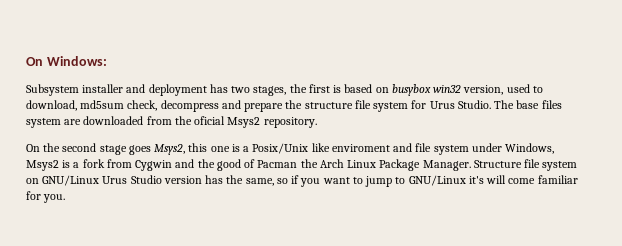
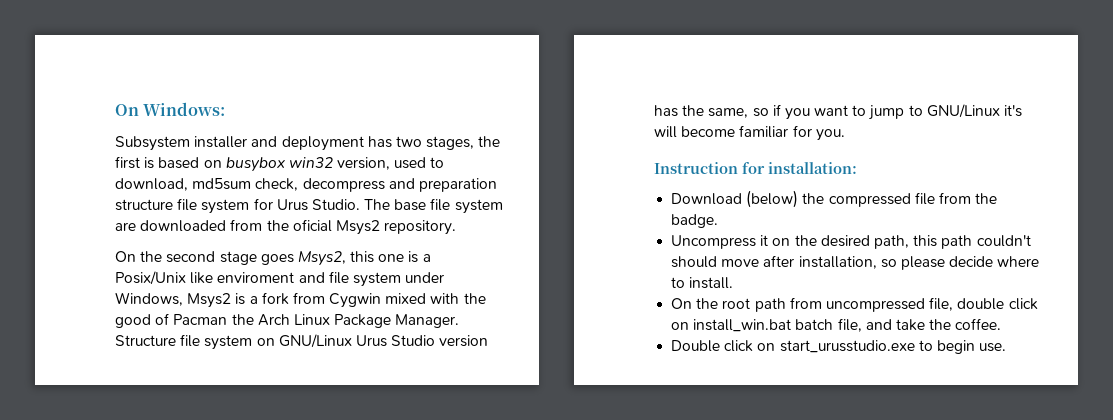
[244,100,303,112] prepare the -> [418,178,497,192] preparation
[541,100,562,109] files -> [430,198,451,211] file
[175,159,195,168] and -> [385,293,460,304] mixed with
[508,178,536,184] come -> [681,126,736,137] become
(66, 198) none -> [654,162,857,174] [671,190,998,208] [671,214,719,228] [671,235,1031,249] [671,255,1040,270] [671,277,734,289] [671,297,1038,312] [671,318,1002,332] [671,340,1007,354] // Instruction for installation: // Download (below) the compressed file from the badge. // Uncompress it on the desired path, this path couldn't should move after installation, so please decide where to install. // On the root path from uncompressed file, double click on install_win.bat batch file, and take the coffee. // Double click on start_urusstudio.exe to begin use.

